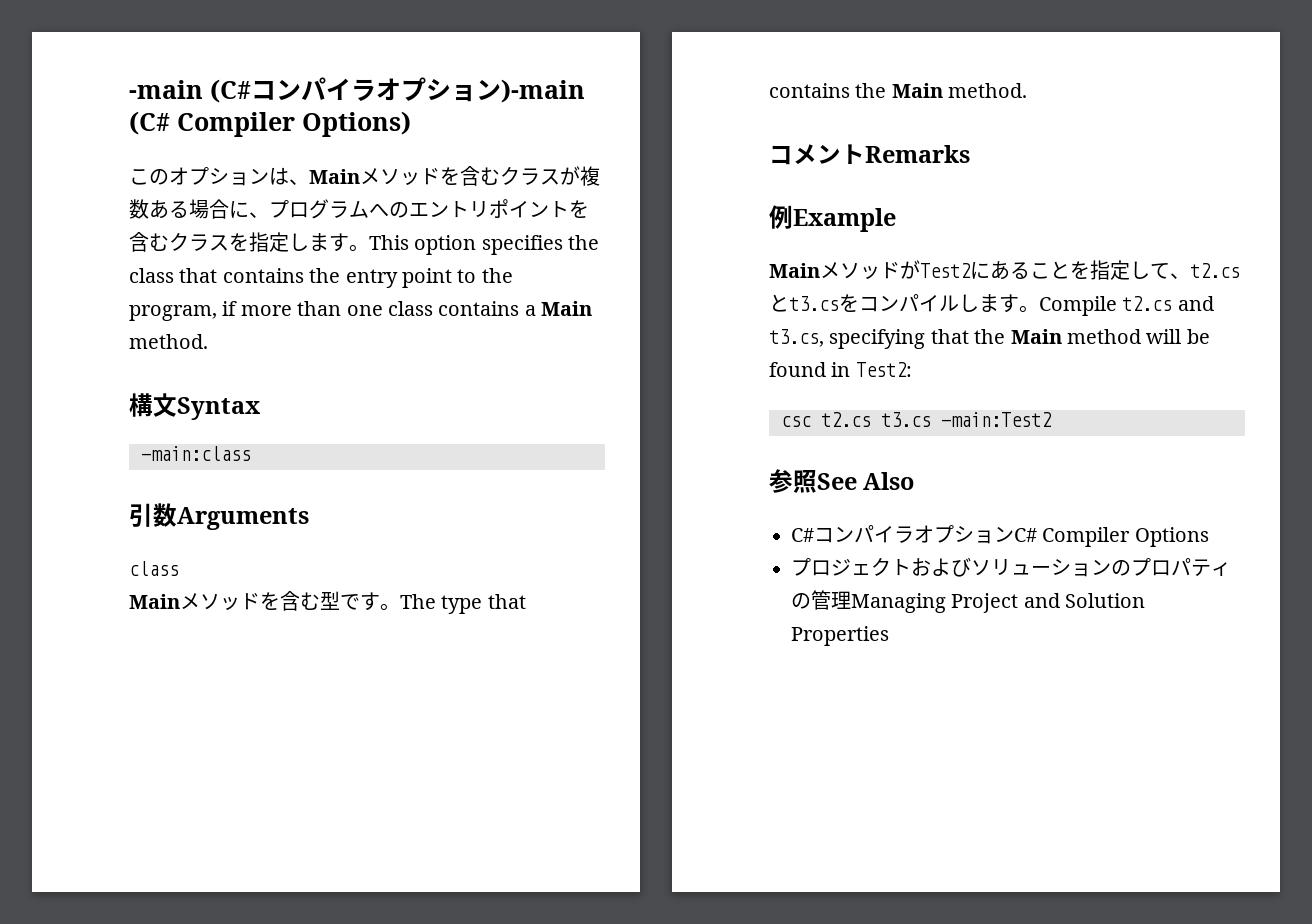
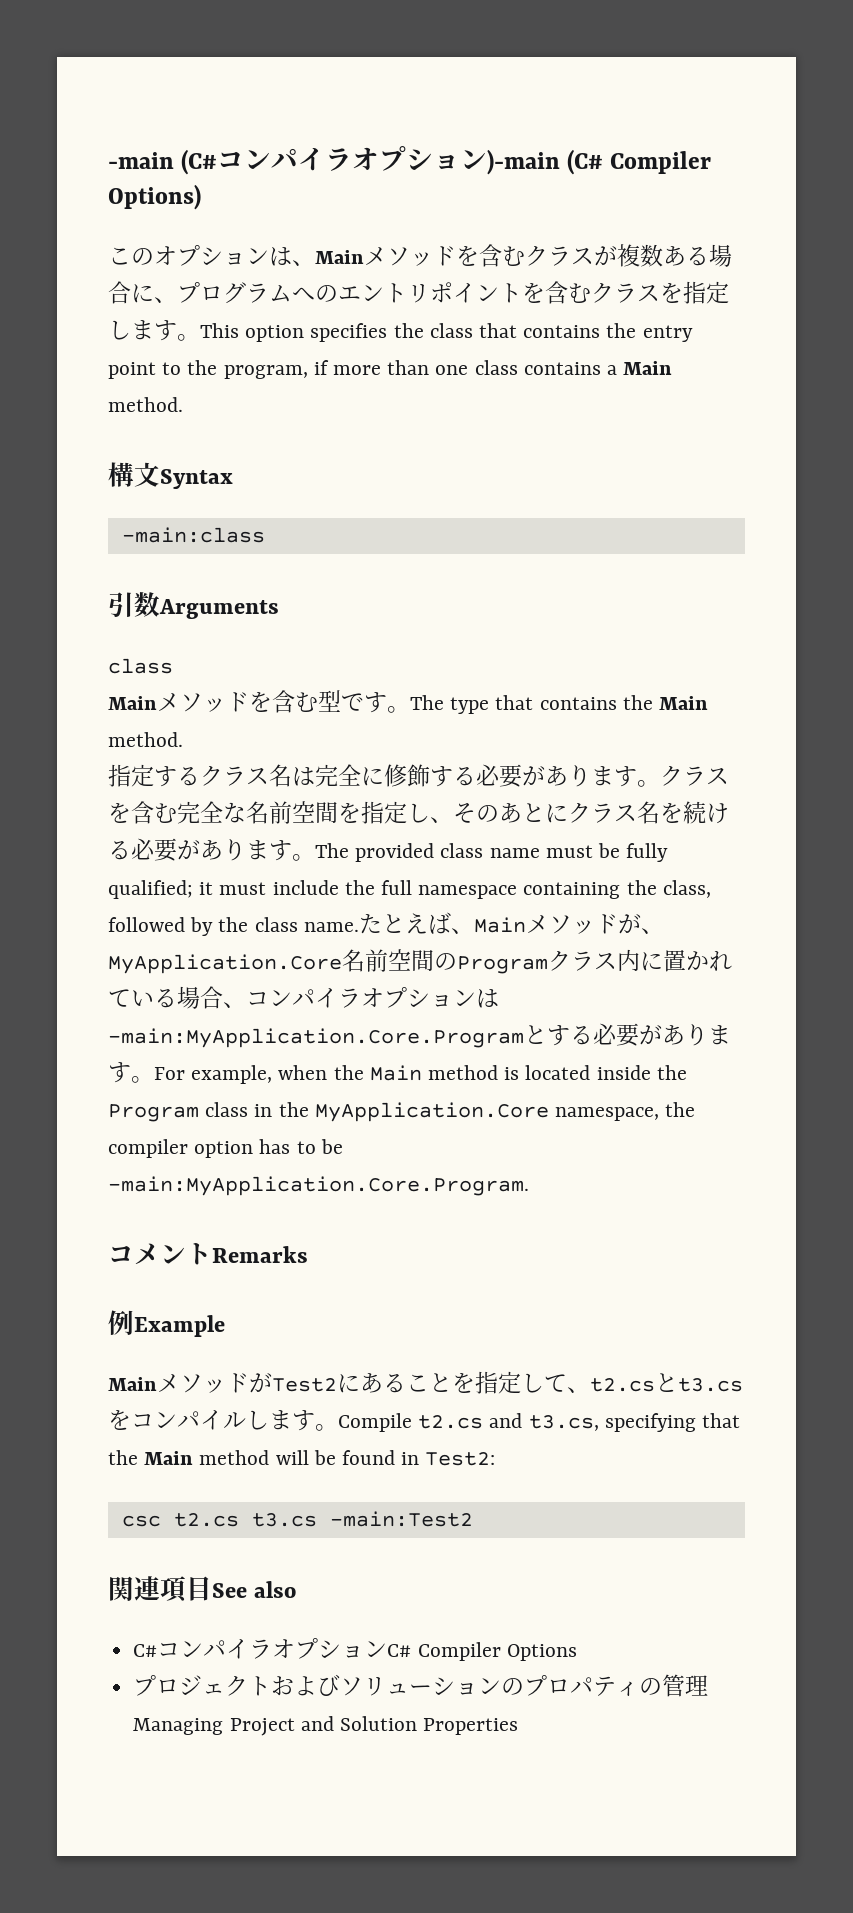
(1028, 90) none -> [108,764,729,788] [108,801,729,824] [108,838,669,862] [108,880,711,899] [108,912,664,936] [108,949,732,974] [108,986,499,1009] [108,1023,731,1048] [108,1062,687,1084] [108,1102,696,1122] [108,1139,343,1158] [108,1176,529,1196] // 指定するクラス名は完全に修飾する必要があります。クラスを含む完全な名前空間を指定し、そのあとにクラス名を続ける必要があります。The provided class name must be fully qualified; it must include the full namespace containing the class, followed by the class name.たとえば、Mainメソッドが、MyApplication.Core名前空間のProgramクラス内に置かれている場合、コンパイラオプションは-main:MyApplication.Core.Programとする必要があります。For example, when the Main method is located inside the Program class in the MyApplication.Core namespace, the compiler option has to be -main:MyApplication.Core.Program.
[769,469,915,493] 参照See Also -> [108,1576,296,1602] 関連項目See also

